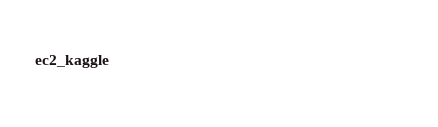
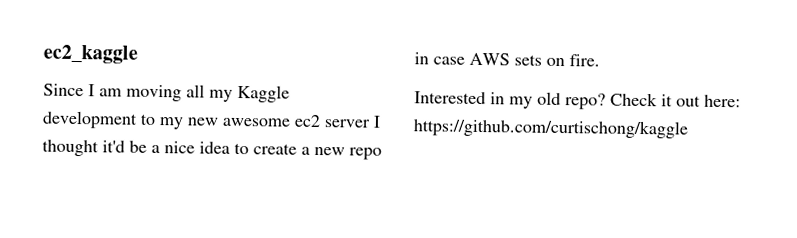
(109, 61) none -> [43,83,290,103] [42,110,381,130] [42,139,382,160] [414,52,600,67] [414,91,741,110] [413,118,688,139] // Since I am moving all my Kaggle development to my new awesome ec2 server I thought it'd be a nice idea to create a new repo in case AWS sets on fire. // Interested in my old repo? Check it out here: https://github.com/curtischong/kaggle

